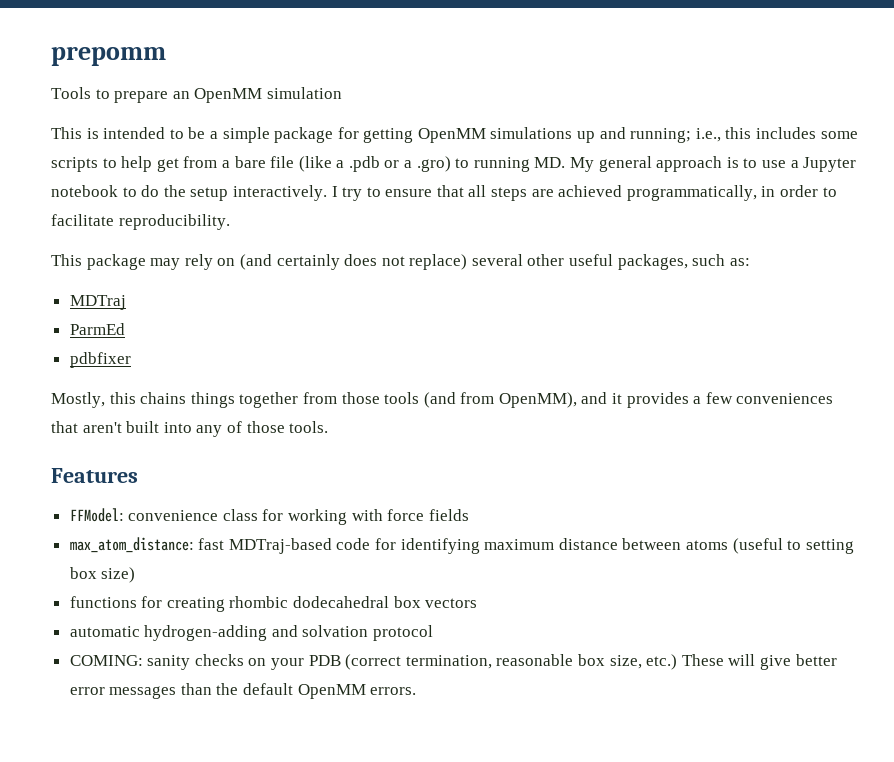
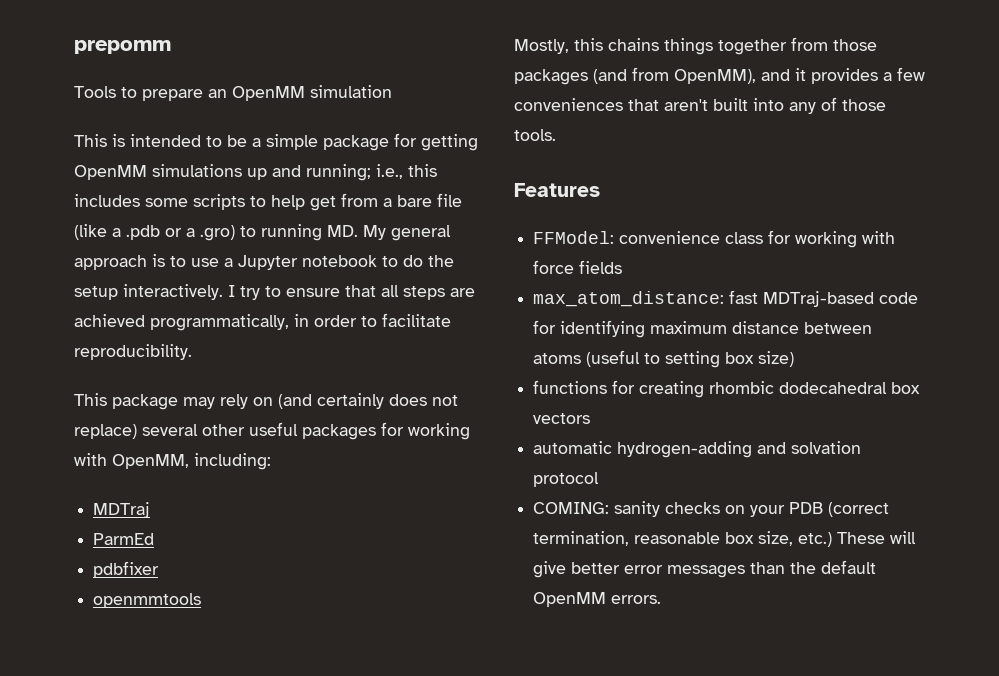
[617,254,750,270] packages, such as: -> [302,422,470,440] [74,453,271,470] packages for working with OpenMM, including:
(131, 360) none -> [93,593,202,608] // openmmtools
[384,392,420,404] tools -> [514,69,588,85] packages

